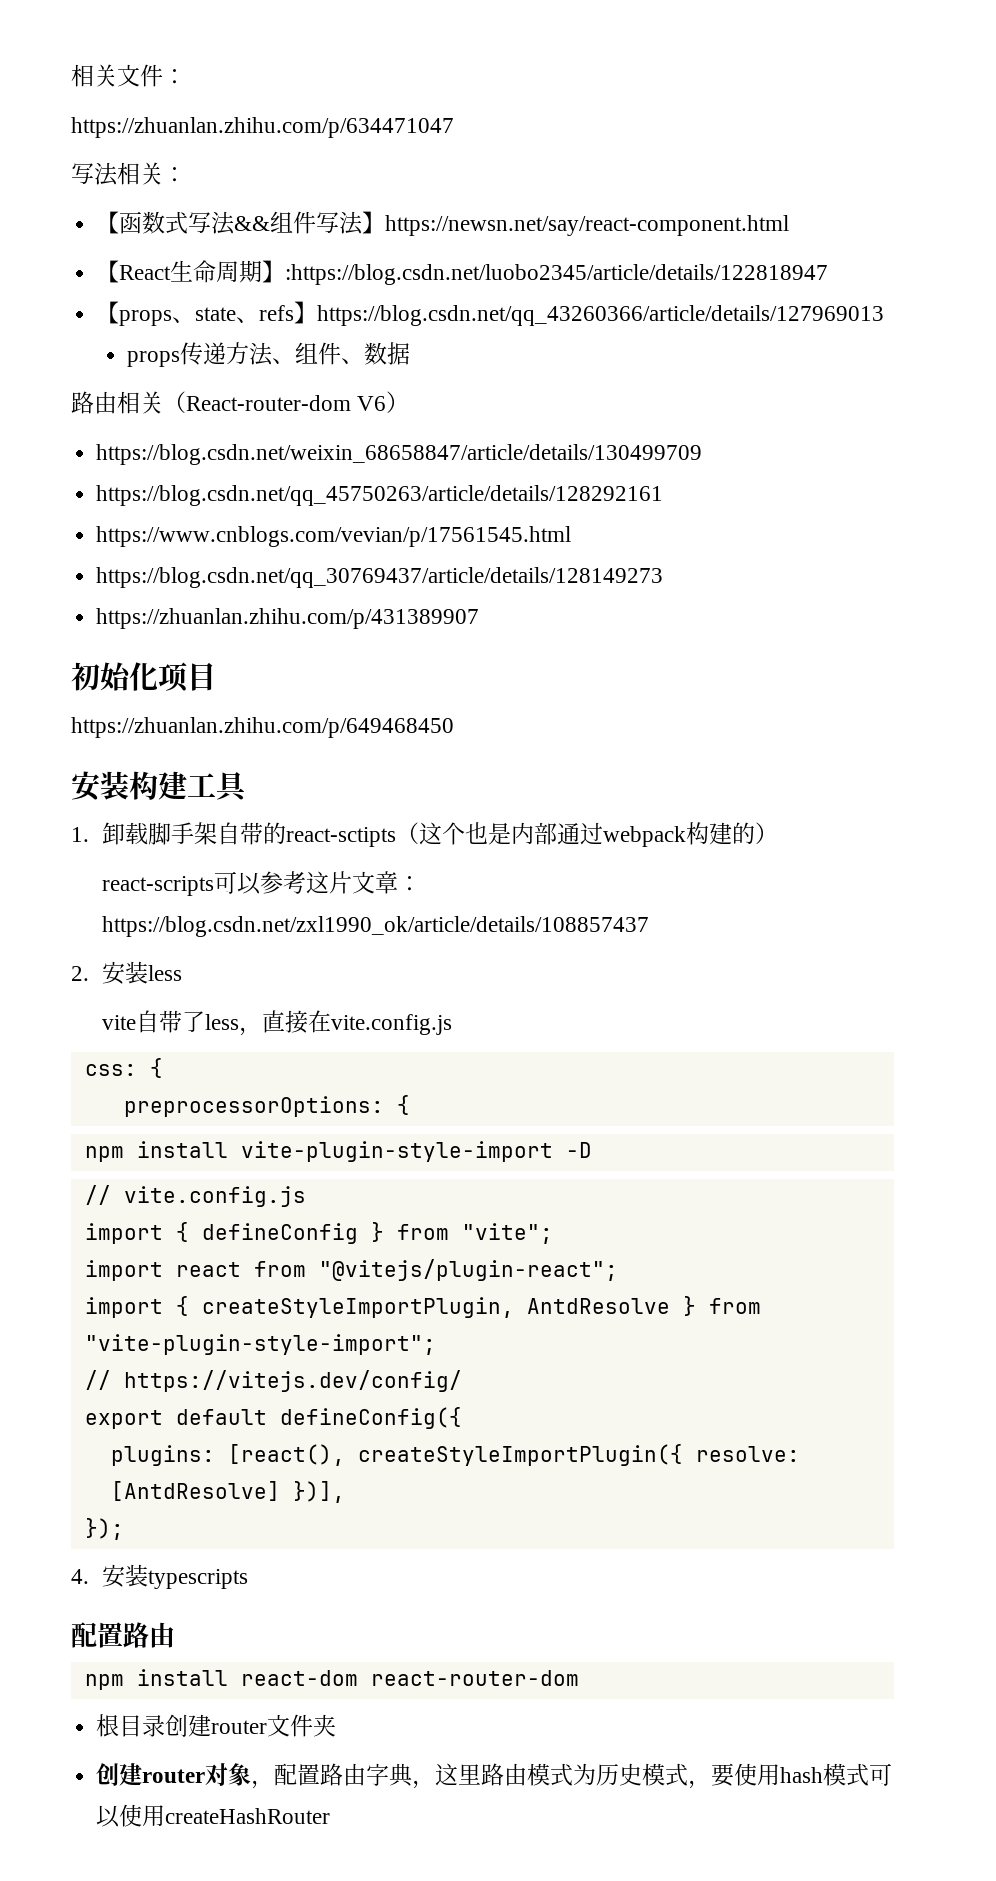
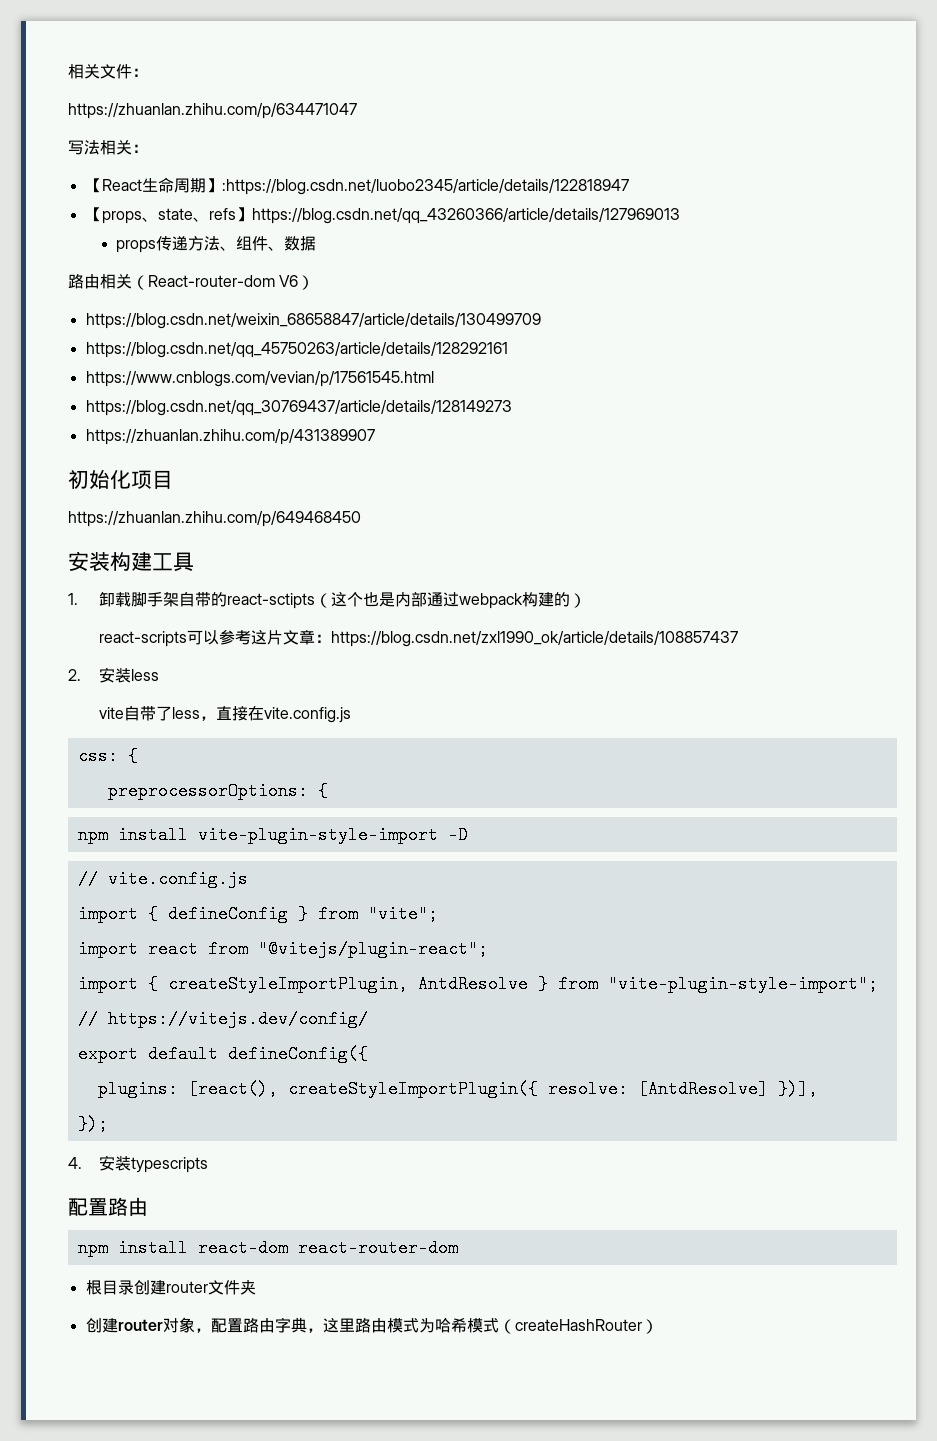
[96,211,790,236] // 【函数式写法&&组件写法】https://newsn.net/say/react-component.html -> (148, 148) none
[596,1763,893,1789] [96,1804,331,1828] 历史模式，要使用hash模式可以使用createHashRouter -> [434,1317,658,1334] 哈希模式（createHashRouter）

